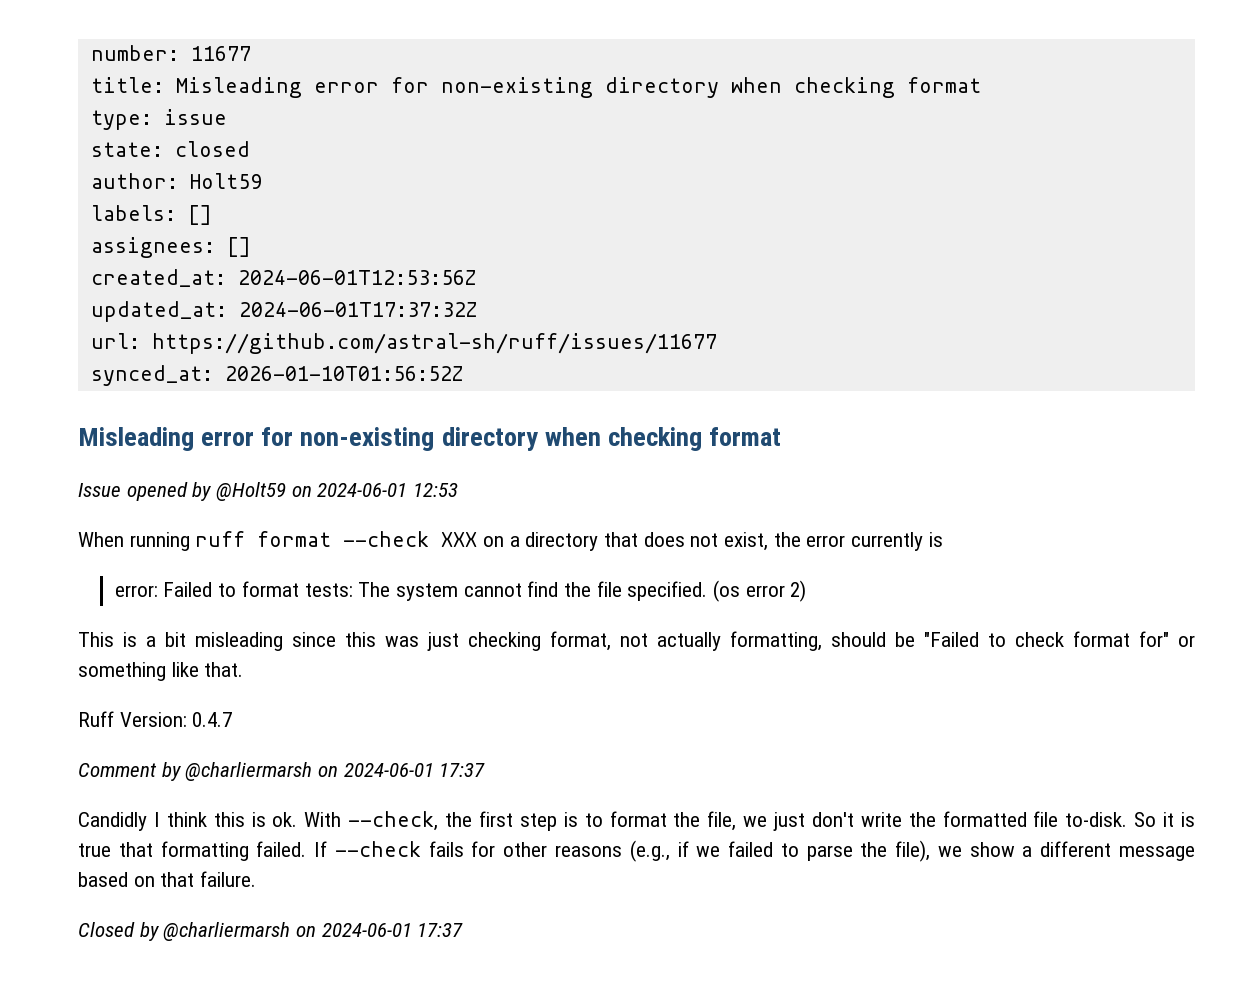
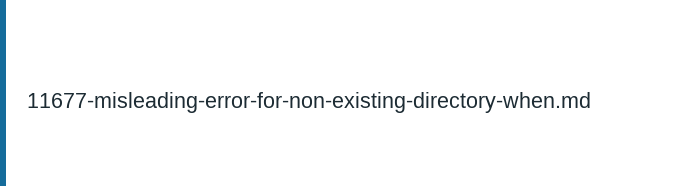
[90,45,251,61] [90,77,981,98] [90,109,227,130] [90,141,250,157] [90,173,262,189] [90,205,212,225] [90,237,251,258] [90,269,476,287] [90,301,477,322] [90,333,717,354] [90,365,463,386] [78,427,782,451] [78,482,459,501] [78,531,943,551] [114,580,807,602] [78,631,1195,651] [78,662,244,681] [78,711,233,727] [78,762,486,781] [78,811,1195,831] [78,840,1195,862] [78,871,257,887] [78,922,464,941] number: 11677 // title: Misleading error for non-existing directory when checking format // type: issue // state: closed // author: Holt59 // labels: [] // assignees: [] // created_at: 2024-06-01T12:53:56Z // updated_at: 2024-06-01T17:37:32Z // url: https://github.com/astral-sh/ruff/issues/11677 // synced_at: 2026-01-10T01:56:52Z // Misleading error for non-existing directory when checking format // Issue opened by @Holt59 on 2024-06-01 12:53 // When running ruff format --check XXX on a directory that does not exist, the error currently is // error: Failed to format tests: The system cannot find the file specified. (os error 2) // This is a bit misleading since this was just checking format, not actually formatting, should be "Failed to check format for" or something like that. // Ruff Version: 0.4.7 // Comment by @charliermarsh on 2024-06-01 17:37 // Candidly I think this is ok. With --check, the first step is to format the file, we just don't write the formatted file to-disk. So it is true that formatting failed. If --check fails for other reasons (e.g., if we failed to parse the file), we show a different message based on that failure. // Closed by @charliermarsh on 2024-06-01 17:37 -> [27,92,591,113] 11677-misleading-error-for-non-existing-directory-when.md

